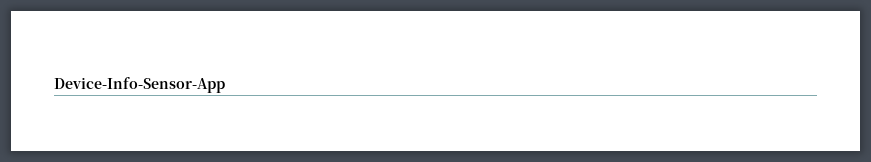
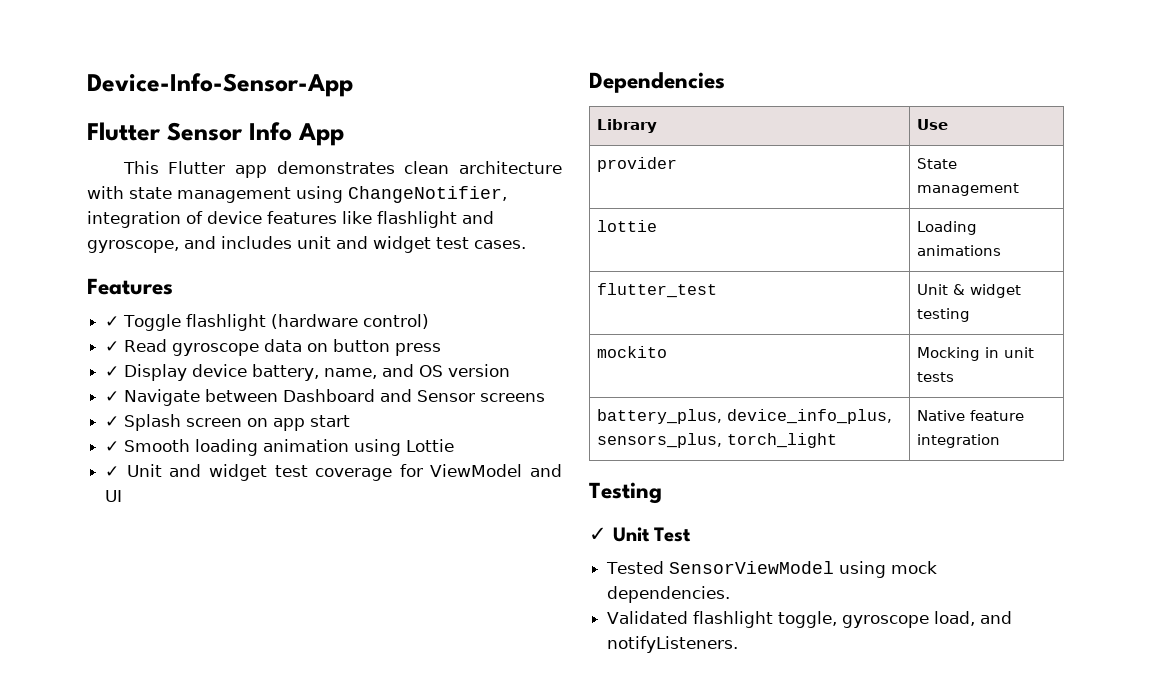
(225, 85) none -> [87,122,344,146] [122,161,562,178] [87,186,507,203] [87,211,494,228] [87,236,526,253] [87,278,173,295] [105,314,430,331] [105,339,442,356] [105,364,511,381] [105,389,546,406] [105,414,351,431] [105,439,455,456] [105,464,562,481] [105,490,123,502] [589,72,725,93] [597,119,658,133] [917,119,949,130] [597,157,678,172] [917,158,958,169] [917,183,1020,196] [597,220,658,232] [917,221,978,235] [917,245,1002,256] [597,283,718,298] [917,284,1022,298] [917,308,971,322] [597,346,668,358] [917,347,1035,361] [917,372,955,382] [597,409,893,424] [597,433,838,448] [917,410,1025,421] [917,434,1001,448] [589,482,662,504] [589,527,692,542] [606,561,938,578] [607,586,731,603] [607,611,1013,628] [607,636,739,653] // Flutter Sensor Info App // This Flutter app demonstrates clean architecture with state management using ChangeNotifier, integration of device features like flashlight and gyroscope, and includes unit and widget test cases. // Features // ✓ Toggle flashlight (hardware control) // ✓ Read gyroscope data on button press // ✓ Display device battery, name, and OS version // ✓ Navigate between Dashboard and Sensor screens // ✓ Splash screen on app start // ✓ Smooth loading animation using Lottie // ✓ Unit and widget test coverage for ViewModel and UI // Dependencies // Library | Use // provider | State management // lottie | Loading animations // flutter_test | Unit & widget testing // mockito | Mocking in unit tests // battery_plus, device_info_plus, sensors_plus, torch_light | Native feature integration // Testing // ✓ Unit Test // Tested SensorViewModel using mock dependencies. // Validated flashlight toggle, gyroscope load, and notifyListeners.

